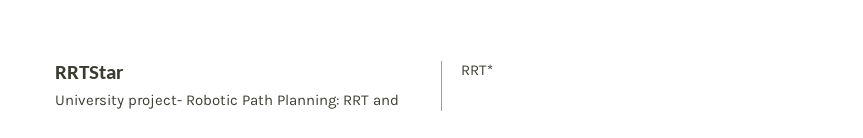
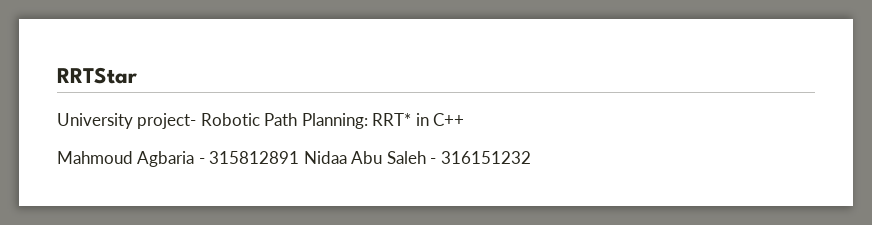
[343,94,400,106] [461,64,493,75] RRT and RRT* -> [372,113,465,126] [57,151,531,167] RRT* in C++ // Mahmoud Agbaria - 315812891 Nidaa Abu Saleh - 316151232

